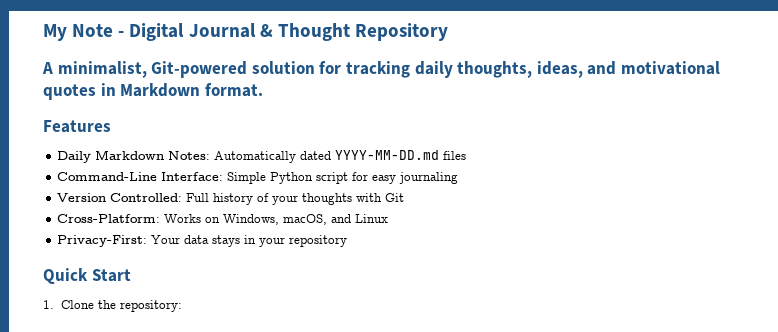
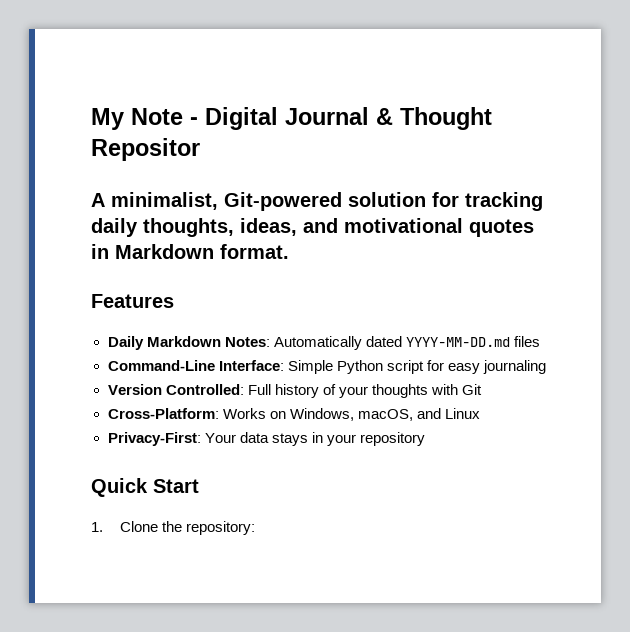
[354,23,448,41] Repository -> [91,138,200,161] Repositor

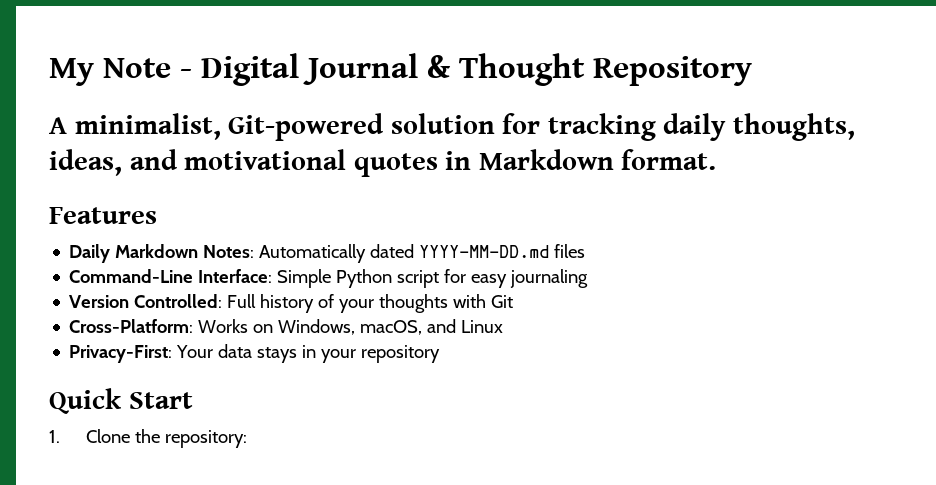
[91,138,200,161] Repositor -> [593,56,752,86] Repository

